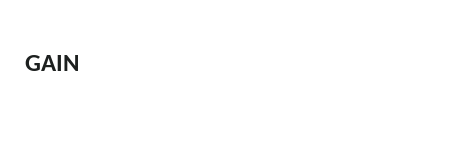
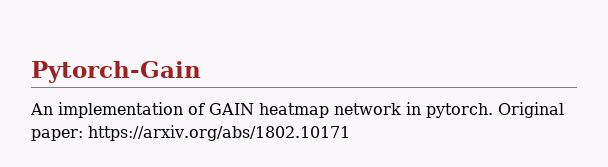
[25,55,79,71] GAIN -> [31,61,201,83] [30,102,564,118] [31,125,350,141] Pytorch-Gain // An implementation of GAIN heatmap network in pytorch. Original paper: https://arxiv.org/abs/1802.10171

